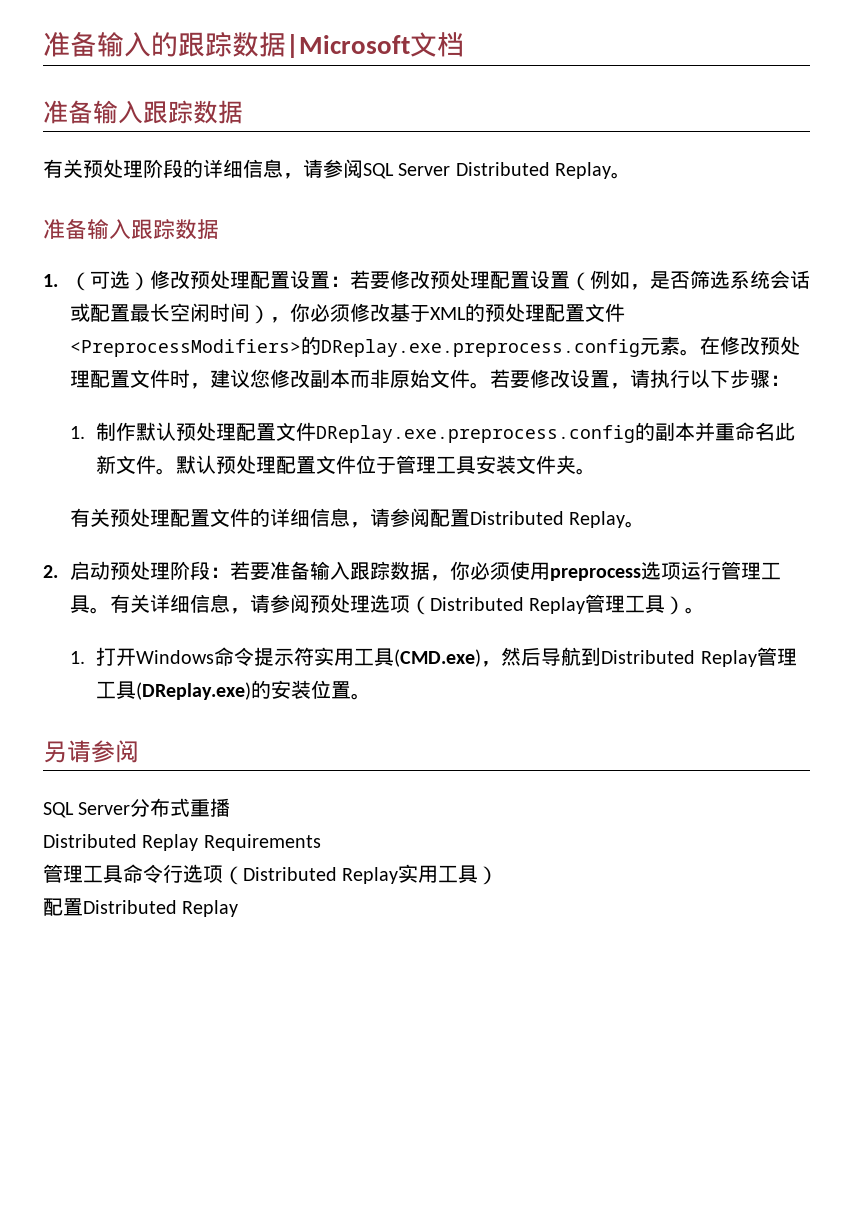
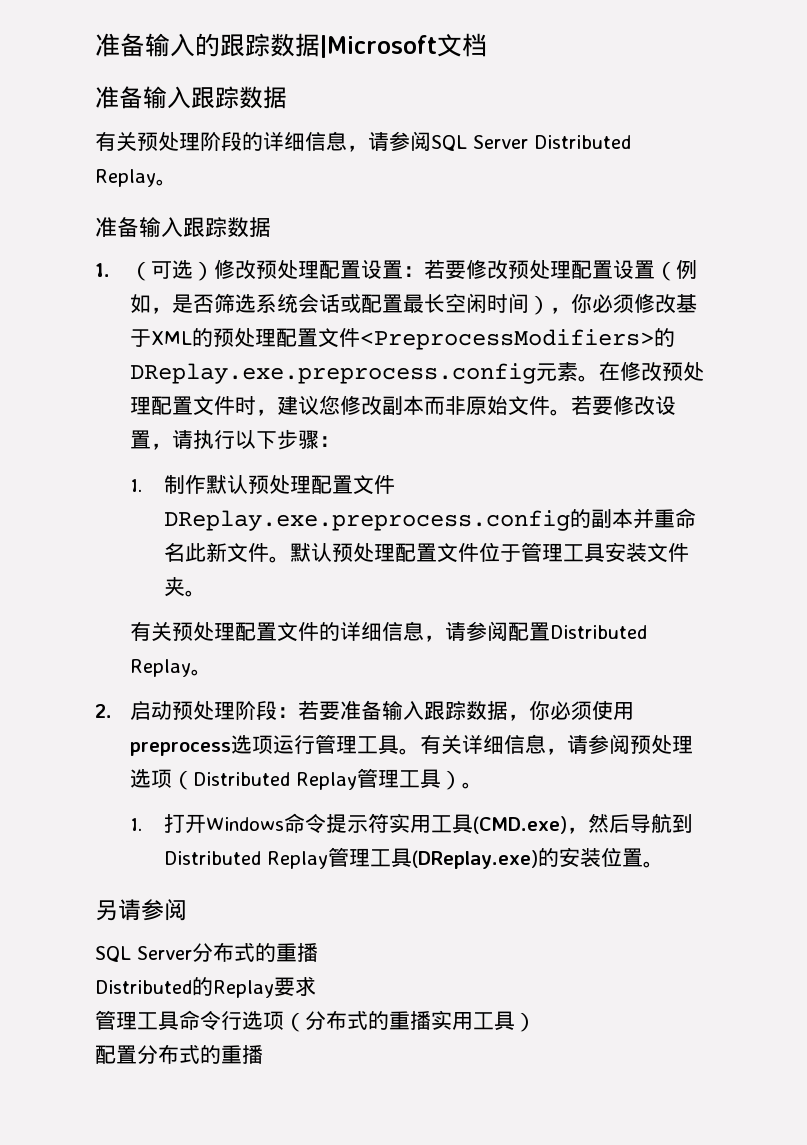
(191, 807) none -> [255,943,276,962] 的
[142,834,321,851] Replay Requirements -> [192,976,316,998] 的Replay要求
[243,867,399,884] Distributed Replay -> [305,1010,431,1030] 分布式的重播
[83,900,239,917] Distributed Replay -> [137,1044,263,1064] 分布式的重播

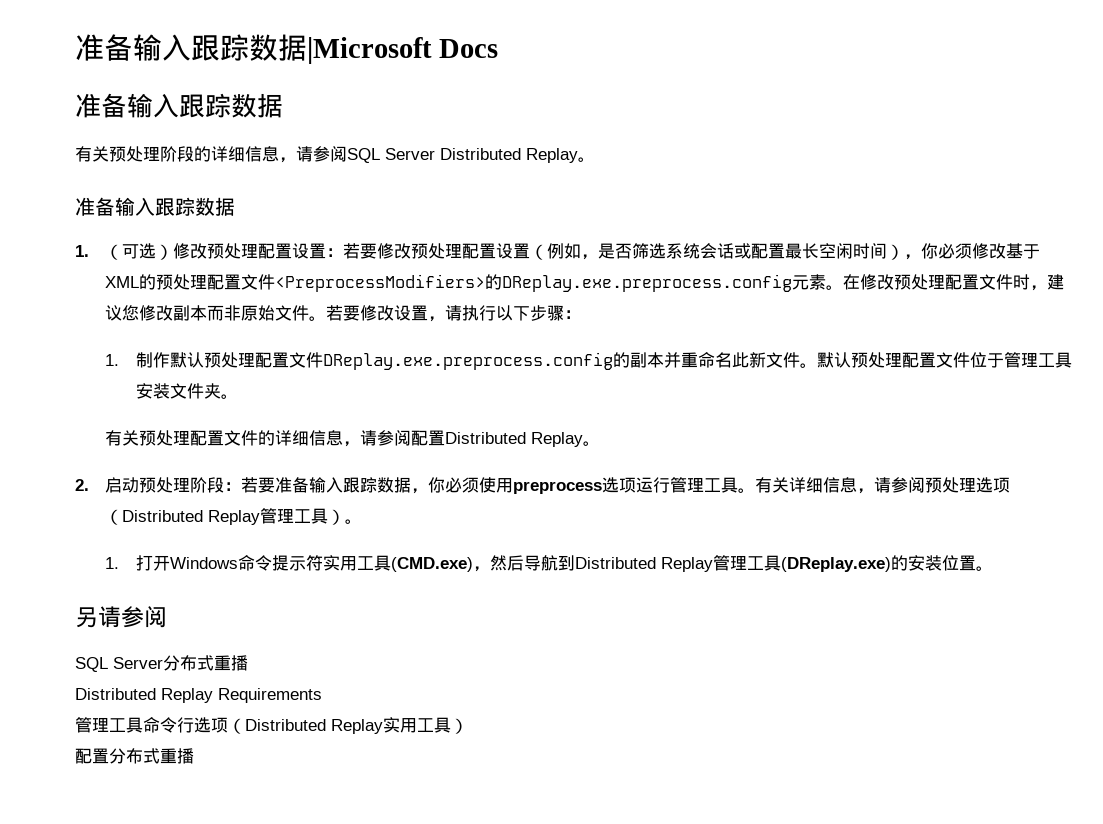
[95,33,220,57] 准备输入的 -> [75,34,191,61] 准备输入
[437,33,487,57] 文档 -> [438,39,498,58] Docs
[255,943,276,962] 的 -> (214, 663) none
[192,976,316,998] 的Replay要求 -> [161,688,322,703] Replay Requirements
[305,1010,431,1030] 分布式的重播 -> [245,719,383,734] Distributed Replay
[200,1045,221,1064] 的 -> (160, 756) none

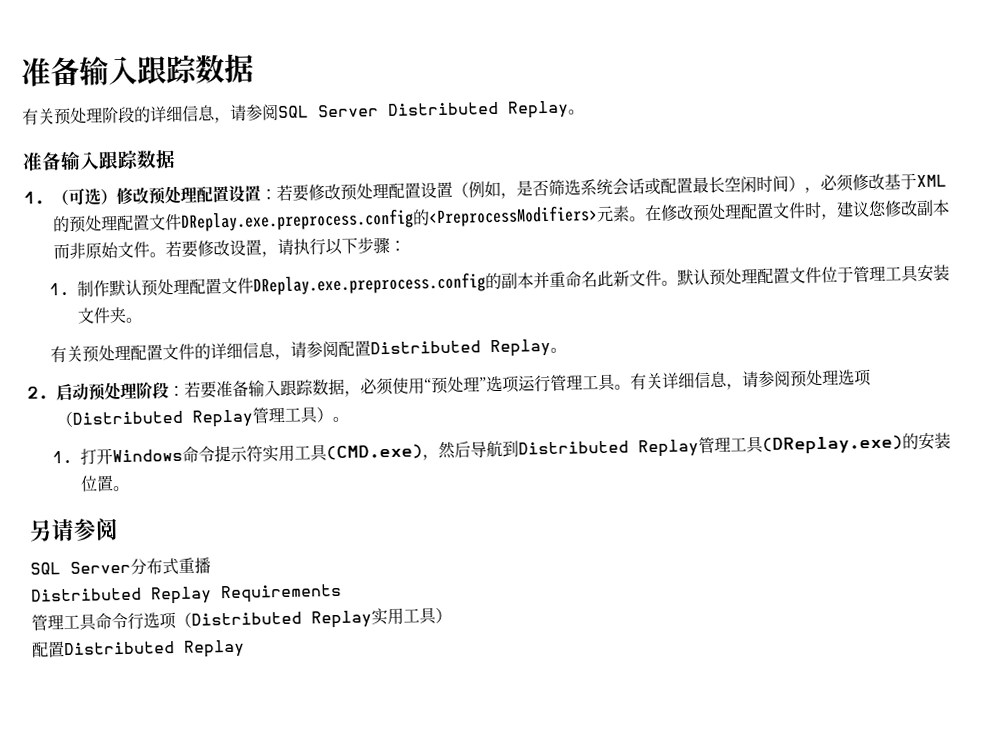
[75,34,498,64] [75,93,283,118] 准备输入跟踪数据|Microsoft Docs // 准备输入跟踪数据 -> [21,53,254,87] 准备输入跟踪数据
[921,243,939,259] 你 -> (821, 190) none
[275,274,793,292] <PreprocessModifiers>的DReplay.exe.preprocess.config -> [181,205,598,232] DReplay.exe.preprocess.config的<PreprocessModifiers>
[428,477,446,493] 你 -> (361, 393) none
[513,481,603,494] preprocess -> [424,376,487,395] “预处理”
[109,748,194,764] 分布式重播 -> [64,639,245,658] Distributed Replay

